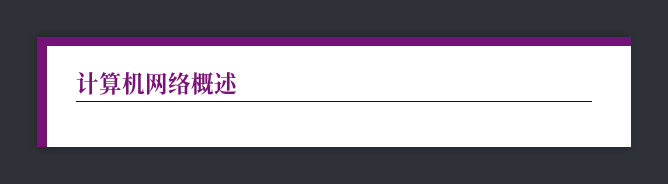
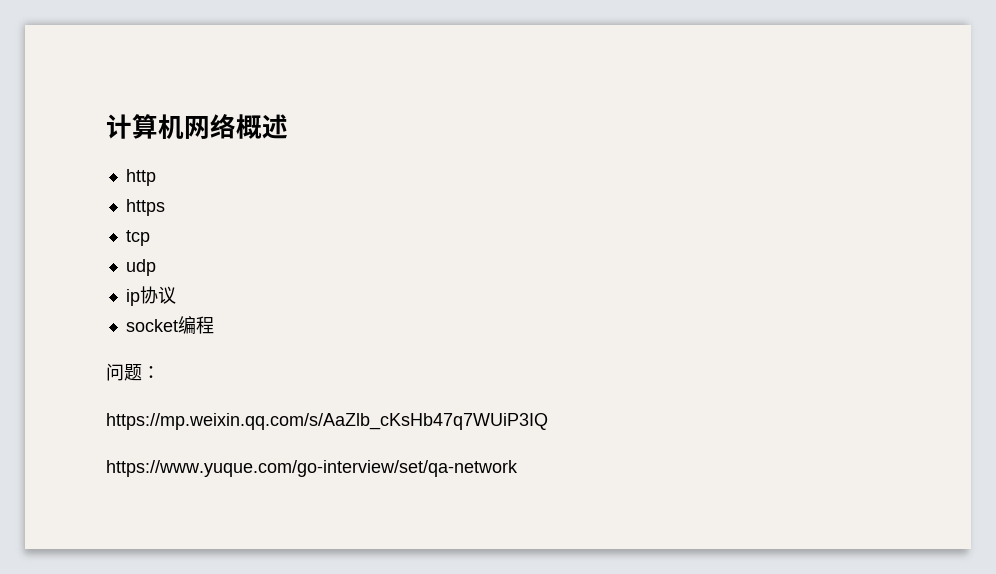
(238, 83) none -> [125,169,156,186] [125,199,165,216] [125,230,150,246] [125,259,156,276] [125,286,176,306] [125,316,214,334] [106,363,160,381] [106,413,548,430] [106,460,518,477] // http // https // tcp // udp // ip协议 // socket编程 // 问题： // https://mp.weixin.qq.com/s/AaZlb_cKsHb47q7WUiP3IQ // https://www.yuque.com/go-interview/set/qa-network

